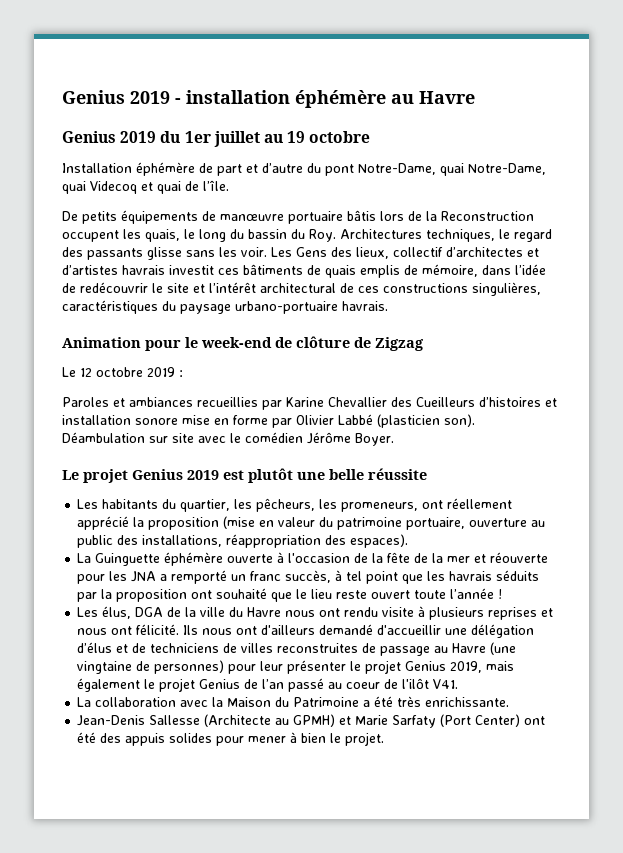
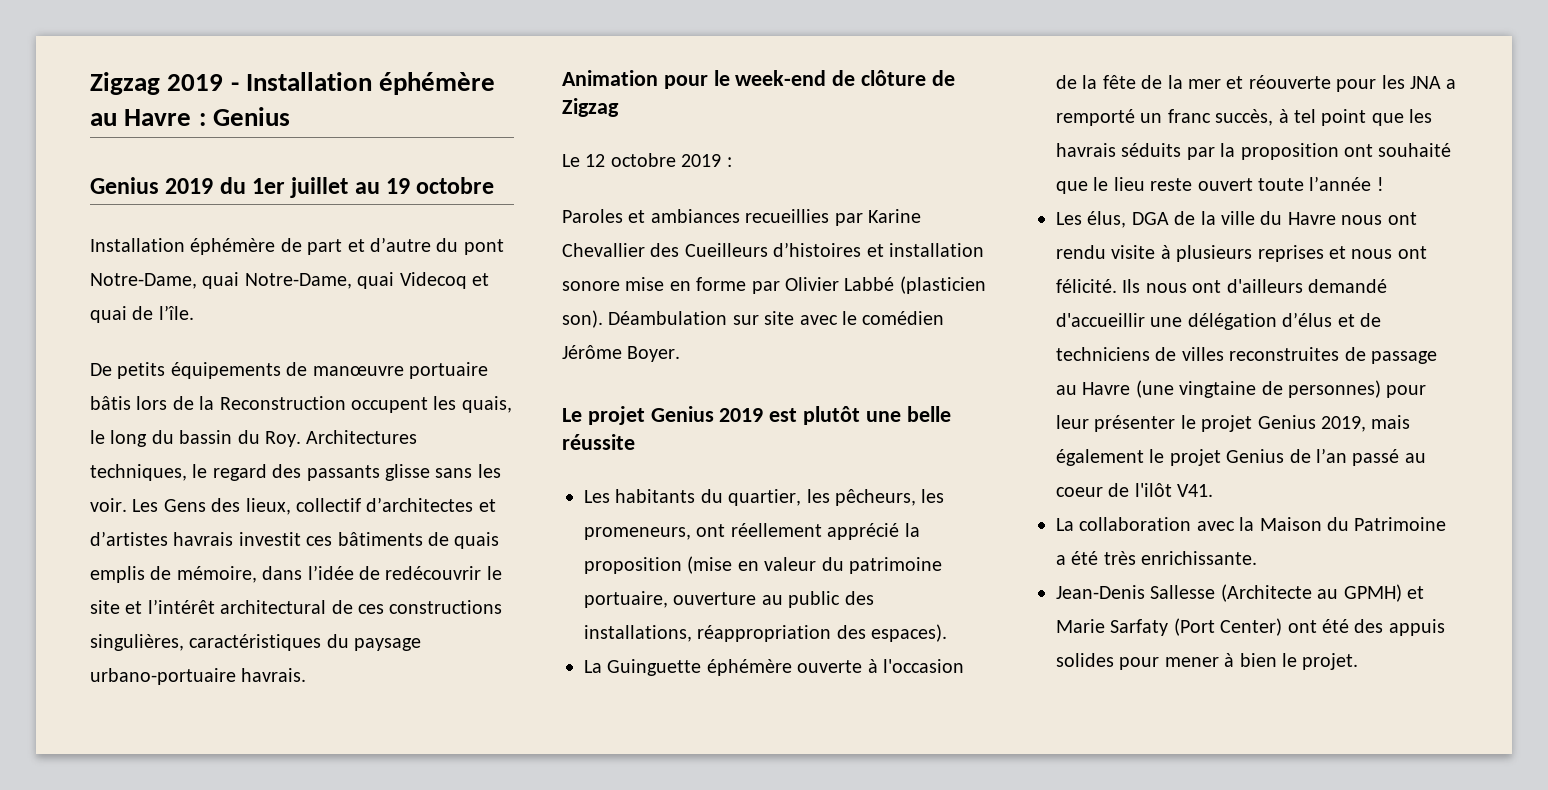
[62,90,125,104] Genius -> [90,72,160,95] Zigzag
[186,90,290,104] installation -> [245,72,372,91] Installation
(475, 97) none -> [198,107,290,126] : Genius

